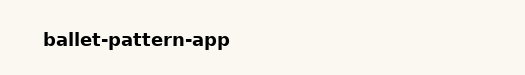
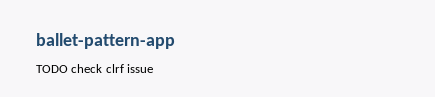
(230, 41) none -> [36,64,154,73] // TODO check clrf issue

